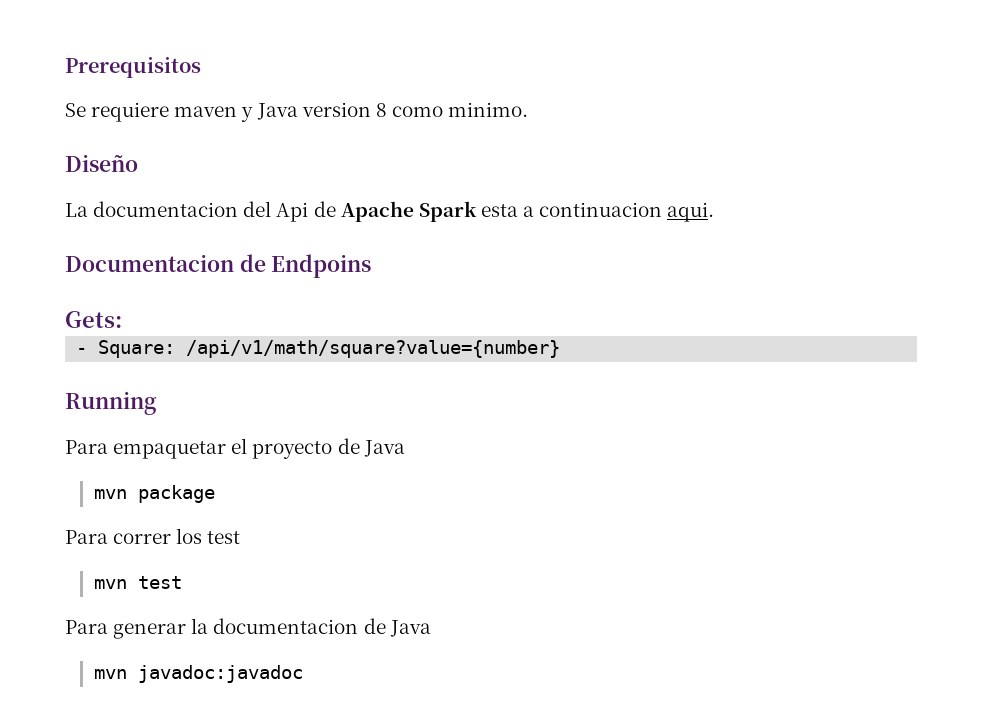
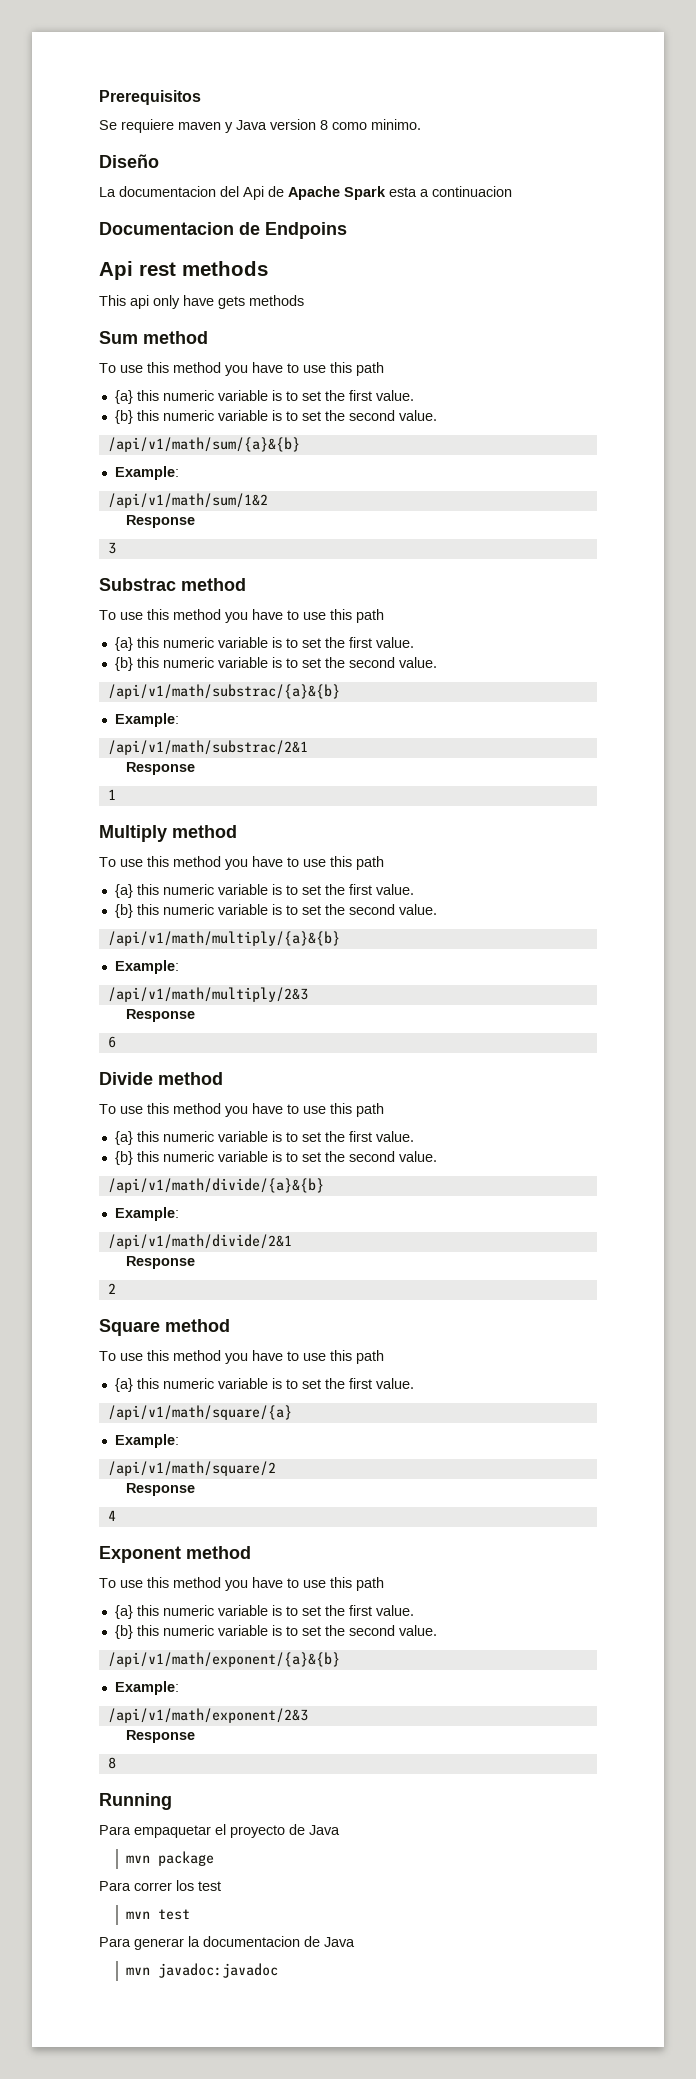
[667,202,715,222] aqui. -> (512, 191) none
[65,311,122,328] [76,340,561,358] Gets: // - Square: /api/v1/math/square?value={number} -> [99,261,268,280] [99,295,304,309] [99,331,208,344] [99,362,384,376] [114,390,414,404] [114,410,437,424] [107,437,300,452] [114,466,179,480] [107,493,268,508] [125,515,195,528] [107,542,116,554] [99,578,246,591] [99,609,384,623] [114,637,414,651] [114,657,437,671] [107,684,340,699] [114,713,179,727] [107,740,308,755] [125,762,195,775] [107,789,116,800] [99,825,237,842] [99,856,384,870] [114,884,414,898] [114,904,437,918] [107,931,340,946] [114,960,179,974] [107,987,308,1002] [125,1009,195,1022] [107,1036,116,1048] [99,1072,223,1085] [99,1103,384,1117] [114,1131,414,1145] [114,1151,437,1165] [107,1178,324,1193] [114,1207,179,1221] [107,1234,292,1249] [125,1256,195,1269] [107,1283,116,1294] [99,1319,230,1336] [99,1350,384,1364] [114,1378,414,1392] [107,1405,292,1420] [114,1434,179,1448] [107,1461,276,1476] [125,1483,195,1496] [107,1510,116,1521] [99,1546,251,1563] [99,1577,384,1591] [114,1605,414,1619] [114,1625,437,1639] [107,1652,340,1667] [114,1681,179,1695] [107,1708,308,1723] [125,1730,195,1743] [107,1757,116,1769] Api rest methods // This api only have gets methods // Sum method // To use this method you have to use this path // {a} this numeric variable is to set the first value. // {b} this numeric variable is to set the second value. // /api/v1/math/sum/{a}&{b} // Example: // /api/v1/math/sum/1&2 // Response // 3 // Substrac method // To use this method you have to use this path // {a} this numeric variable is to set the first value. // {b} this numeric variable is to set the second value. // /api/v1/math/substrac/{a}&{b} // Example: // /api/v1/math/substrac/2&1 // Response // 1 // Multiply method // To use this method you have to use this path // {a} this numeric variable is to set the first value. // {b} this numeric variable is to set the second value. // /api/v1/math/multiply/{a}&{b} // Example: // /api/v1/math/multiply/2&3 // Response // 6 // Divide method // To use this method you have to use this path // {a} this numeric variable is to set the first value. // {b} this numeric variable is to set the second value. // /api/v1/math/divide/{a}&{b} // Example: // /api/v1/math/divide/2&1 // Response // 2 // Square method // To use this method you have to use this path // {a} this numeric variable is to set the first value. // /api/v1/math/square/{a} // Example: // /api/v1/math/square/2 // Response // 4 // Exponent method // To use this method you have to use this path // {a} this numeric variable is to set the first value. // {b} this numeric variable is to set the second value. // /api/v1/math/exponent/{a}&{b} // Example: // /api/v1/math/exponent/2&3 // Response // 8

